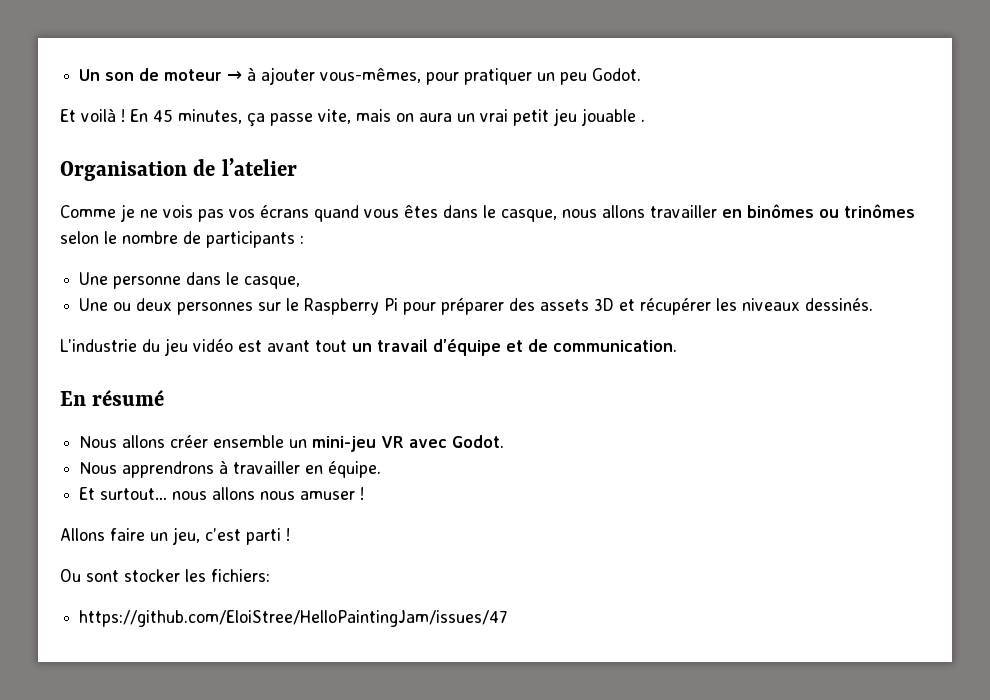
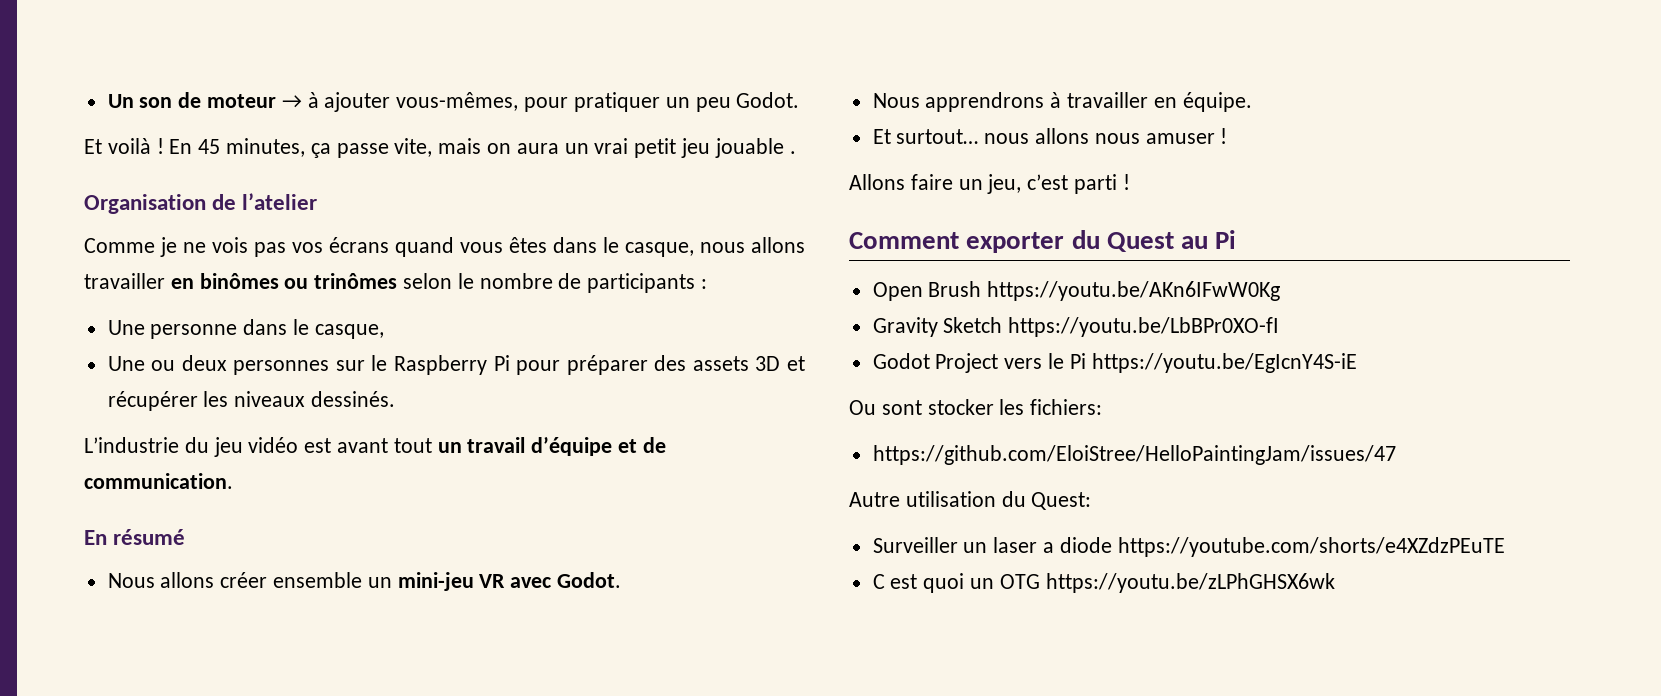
(290, 534) none -> [849,230,1237,253] [872,281,1281,301] [872,317,1280,337] [872,353,1357,373] // Comment exporter du Quest au Pi // Open Brush https://youtu.be/AKn6IFwW0Kg // Gravity Sketch https://youtu.be/LbBPr0XO-fI // Godot Project vers le Pi https://youtu.be/EgIcnY4S-iE
(508, 618) none -> [849,491,1092,510] [872,537,1505,557] [872,573,1335,593] // Autre utilisation du Quest: // Surveiller un laser a diode https://youtube.com/shorts/e4XZdzPEuTE // C est quoi un OTG https://youtu.be/zLPhGHSX6wk

